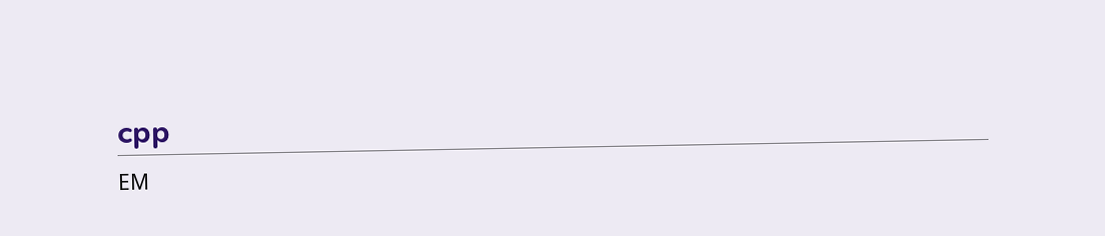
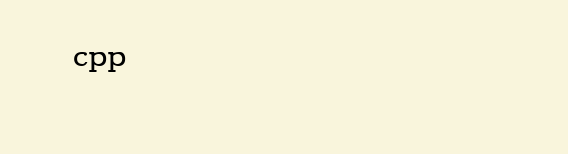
[117,173,150,191] // EM -> (126, 62) none

